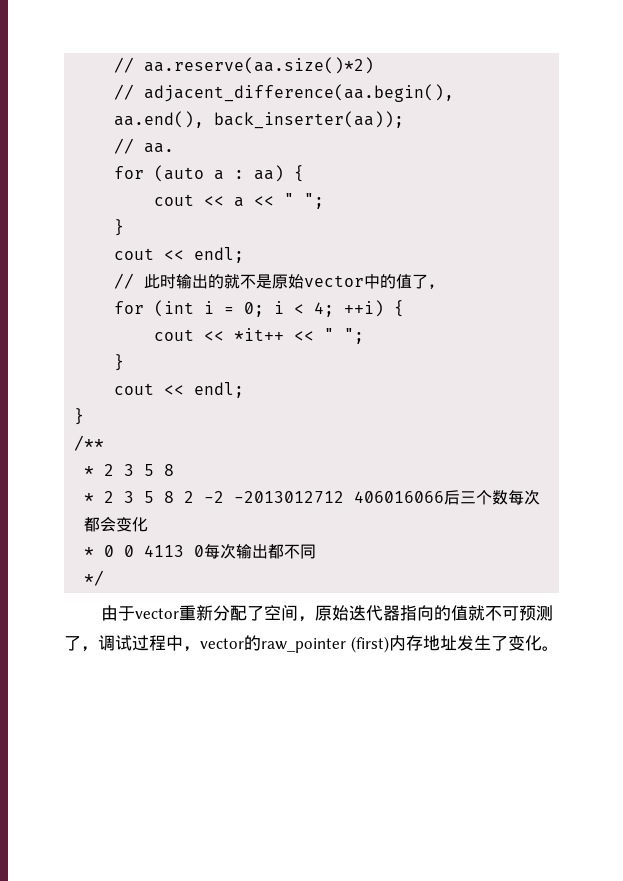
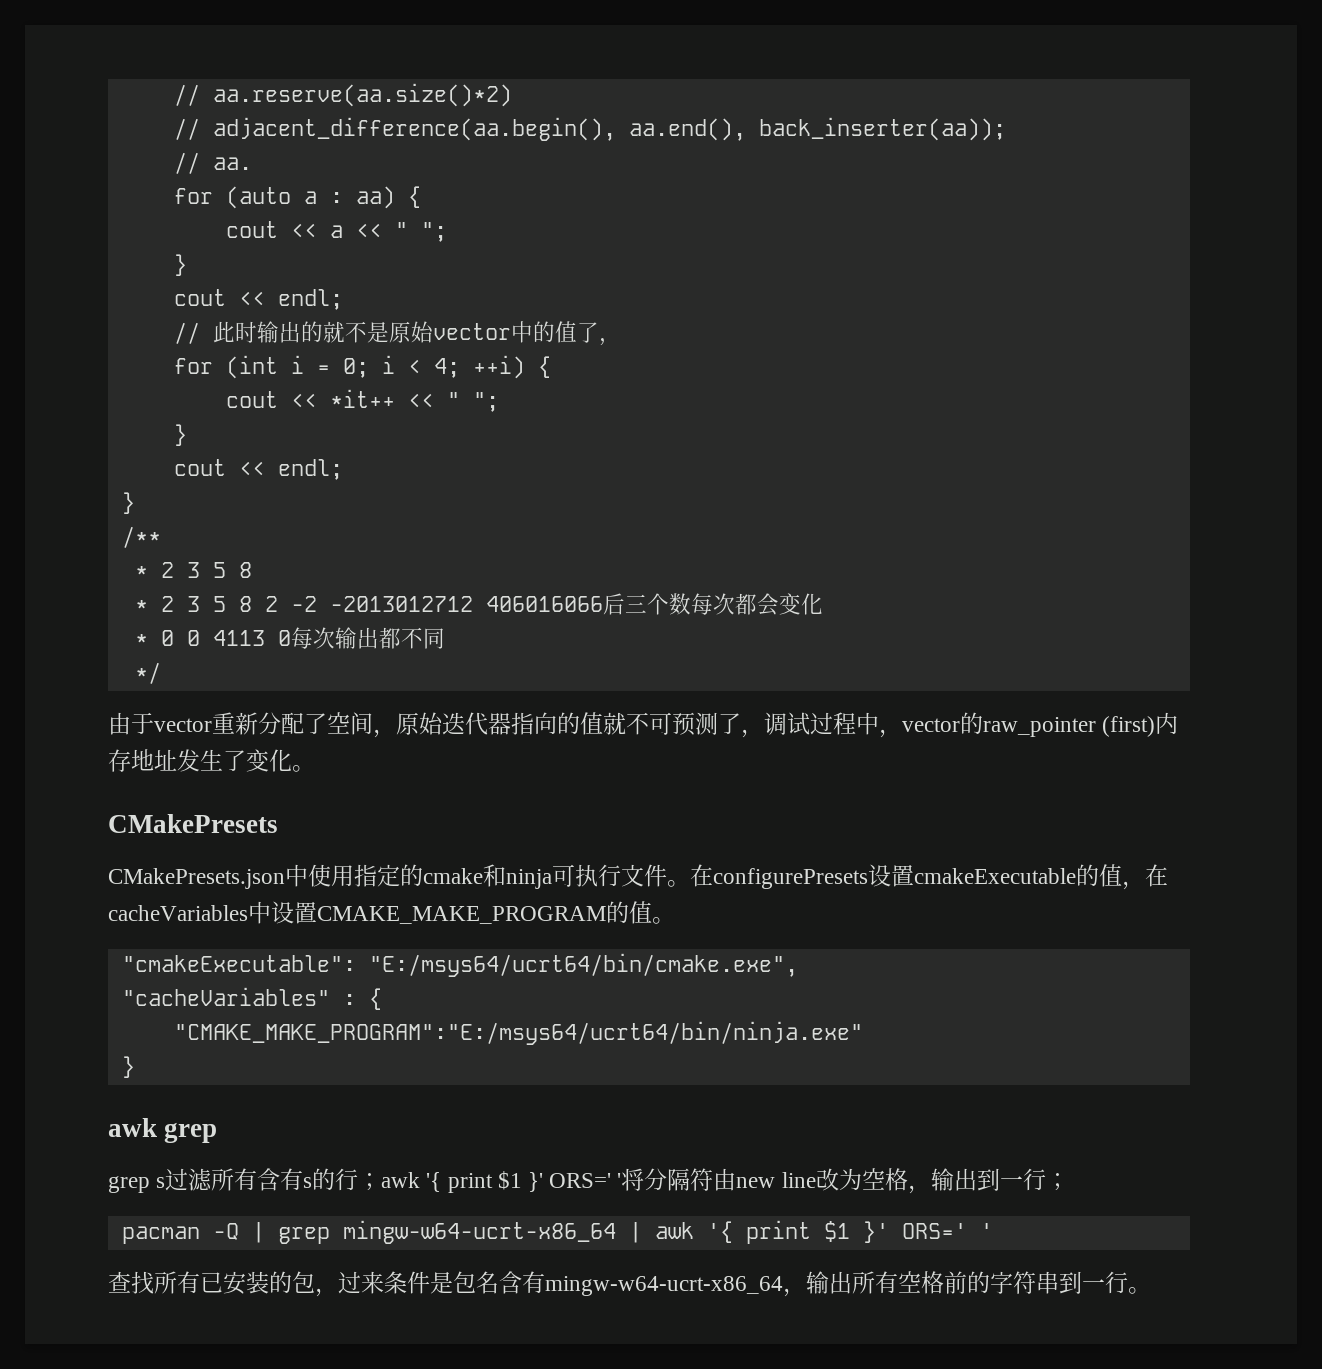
(559, 648) none -> [108,814,278,833] [108,864,1168,890] [108,901,675,924] [121,953,798,977] [121,987,382,1010] [173,1021,863,1045] [121,1056,135,1078] [108,1118,218,1143] [108,1168,1069,1194] [121,1220,993,1244] [108,1271,1151,1297] // CMakePresets // CMakePresets.json中使用指定的cmake和ninja可执行文件。在configurePresets设置cmakeExecutable的值，在cacheVariables中设置CMAKE_MAKE_PROGRAM的值。 // "cmakeExecutable": "E:/msys64/ucrt64/bin/cmake.exe", // "cacheVariables" : { // "CMAKE_MAKE_PROGRAM":"E:/msys64/ucrt64/bin/ninja.exe" // } // awk grep // grep s过滤所有含有s的行；awk '{ print $1 }' ORS=' '将分隔符由new line改为空格，输出到一行； // pacman -Q | grep mingw-w64-ucrt-x86_64 | awk '{ print $1 }' ORS=' ' // 查找所有已安装的包，过来条件是包名含有mingw-w64-ucrt-x86_64，输出所有空格前的字符串到一行。

